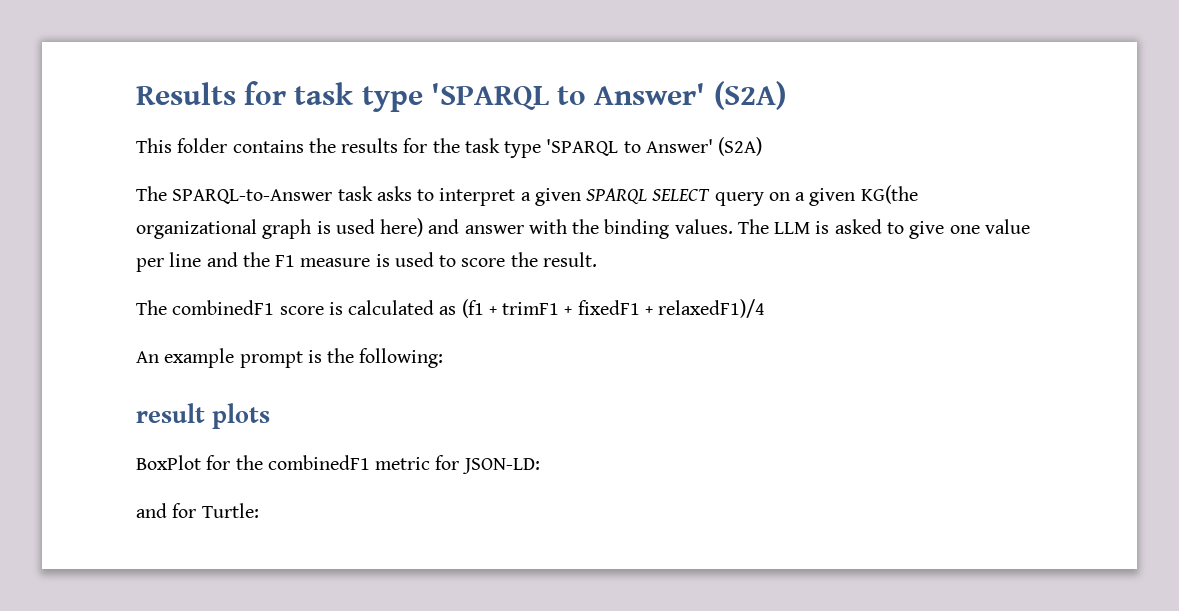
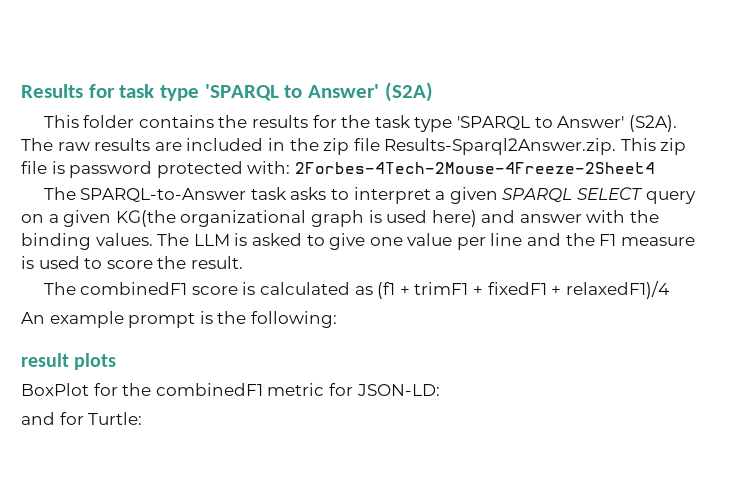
[718,137,763,156] (S2A) -> [628,115,677,132] [21,138,687,155] [21,161,655,178] (S2A). The raw results are included in the zip file Results-Sparql2Answer.zip. This zip file is password protected with: 2Forbes-4Tech-2Mouse-4Freeze-2Sheet4

